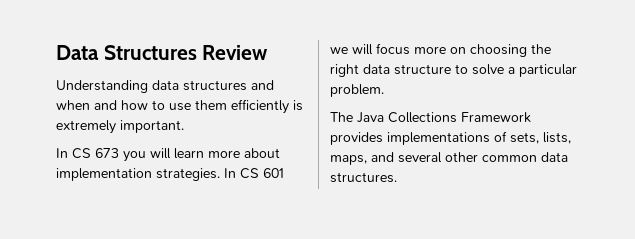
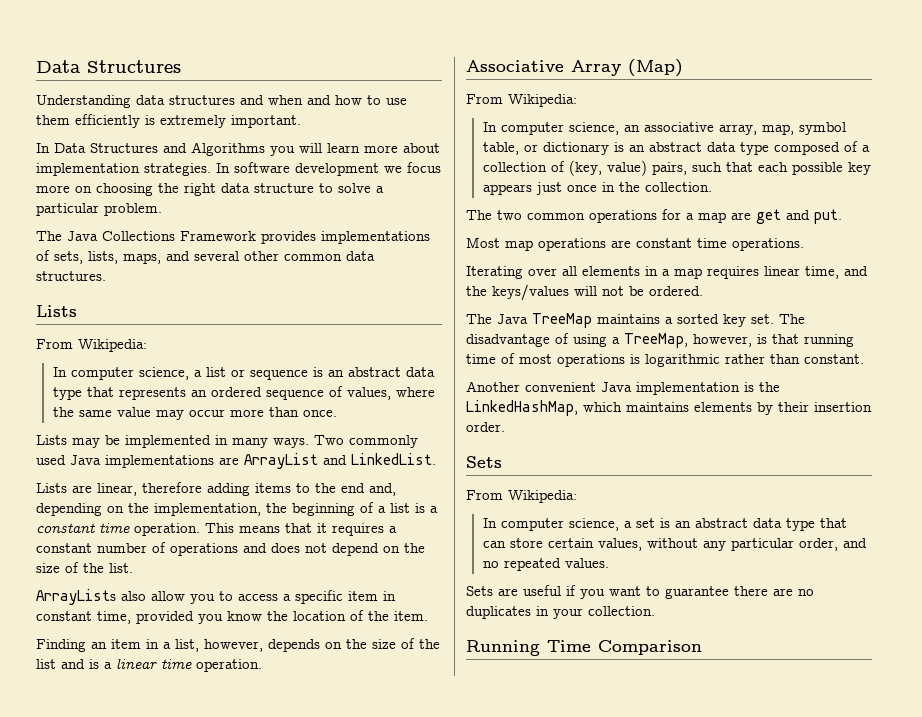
[56,45,269,60] Data Structures Review -> [36,60,181,73] Data Structures
[72,148,119,159] CS 673 -> [54,142,265,156] Data Structures and Algorithms
[240,168,284,179] [330,44,373,55] CS 601 we will -> [234,162,402,176] software development we
(397, 177) none -> [36,305,77,317] [36,339,147,352] [52,367,435,380] [52,386,435,400] [52,407,337,420] [36,435,418,448] [36,453,436,469] [36,482,396,496] [36,502,438,516] [36,523,397,536] [36,542,425,556] [36,562,133,573] [36,589,396,605] [36,610,428,624] [36,638,440,652] [36,658,262,672] [466,59,683,77] [466,94,577,107] [482,122,846,135] [482,141,870,155] [482,160,871,176] [482,182,712,195] [466,209,842,224] [466,237,804,251] [466,266,868,279] [466,284,703,301] [466,313,805,328] [466,333,854,348] [466,353,864,367] [466,381,780,395] [466,400,872,416] [466,422,505,432] [466,456,502,468] [466,490,577,503] [482,518,847,531] [482,538,867,551] [482,558,609,571] [466,585,814,599] [466,606,655,619] [466,640,702,656] // Lists // From Wikipedia: // In computer science, a list or sequence is an abstract data type that represents an ordered sequence of values, where the same value may occur more than once. // Lists may be implemented in many ways. Two commonly used Java implementations are ArrayList and LinkedList. // Lists are linear, therefore adding items to the end and, depending on the implementation, the beginning of a list is a constant time operation. This means that it requires a constant number of operations and does not depend on the size of the list. // ArrayLists also allow you to access a specific item in constant time, provided you know the location of the item. // Finding an item in a list, however, depends on the size of the list and is a linear time operation. // Associative Array (Map) // From Wikipedia: // In computer science, an associative array, map, symbol table, or dictionary is an abstract data type composed of a collection of (key, value) pairs, such that each possible key appears just once in the collection. // The two common operations for a map are get and put. // Most map operations are constant time operations. // Iterating over all elements in a map requires linear time, and the keys/values will not be ordered. // The Java TreeMap maintains a sorted key set. The disadvantage of using a TreeMap, however, is that running time of most operations is logarithmic rather than constant. // Another convenient Java implementation is the LinkedHashMap, which maintains elements by their insertion order. // Sets // From Wikipedia: // In computer science, a set is an abstract data type that can store certain values, without any particular order, and no repeated values. // Sets are useful if you want to guarantee there are no duplicates in your collection. // Running Time Comparison

